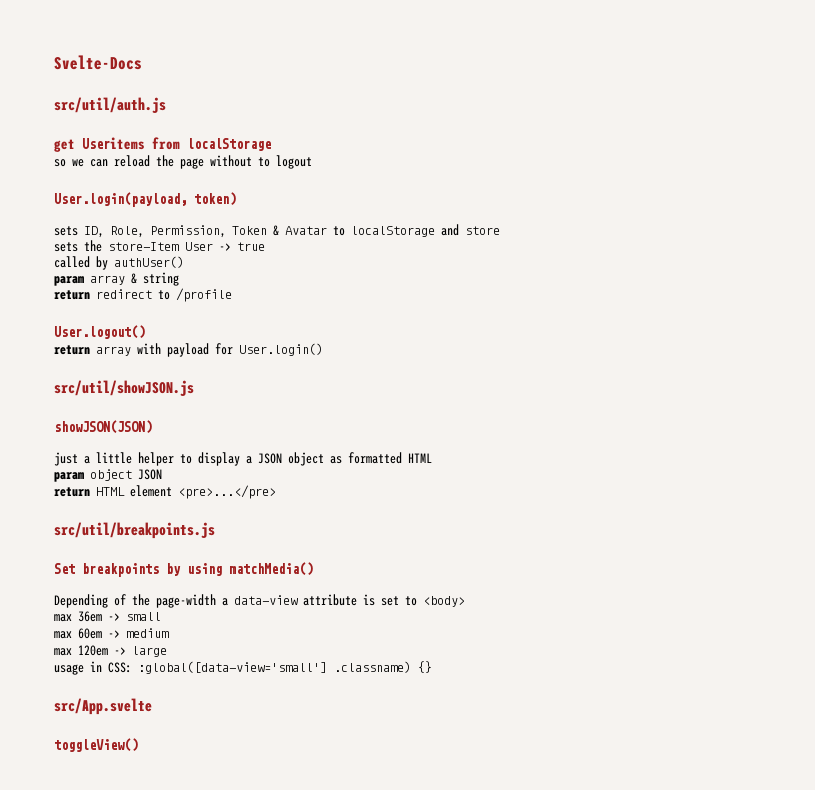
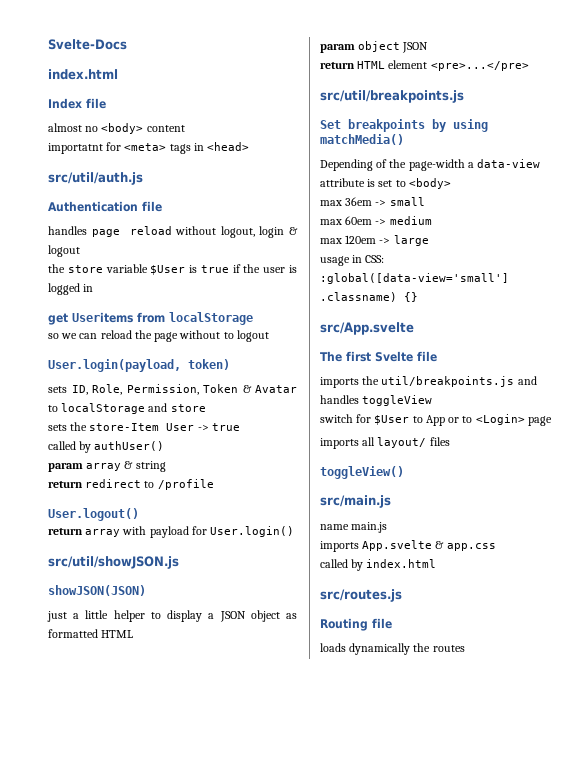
[54,97,166,113] src/util/auth.js -> [48,69,118,80] [48,98,106,109] [48,123,185,134] [48,142,250,154] [48,172,143,185] [48,201,162,212] [48,226,298,238] [48,245,80,257] [48,264,297,275] [48,283,94,295] index.html // Index file // almost no <body> content // importatnt for <meta> tags in <head> // src/util/auth.js // Authentication file // handles page reload without logout, login & logout // the store variable $User is true if the user is logged in
[54,738,138,752] toggleView() -> [320,351,437,362] [320,376,537,388] [320,395,433,406] [320,414,552,426] [320,437,450,449] [320,466,404,479] [320,495,391,508] [320,522,388,533] [320,540,496,552] [320,559,437,571] [320,589,402,602] [320,618,392,631] [320,643,465,655] The first Svelte file // imports the util/breakpoints.js and handles toggleView // switch for $User to App or to <Login> page // imports all layout/ files // toggleView() // src/main.js // name main.js // imports App.svelte & app.css // called by index.html // src/routes.js // Routing file // loads dynamically the routes

